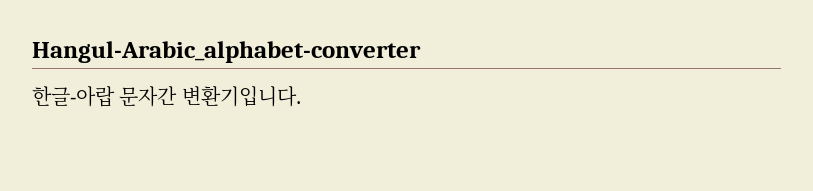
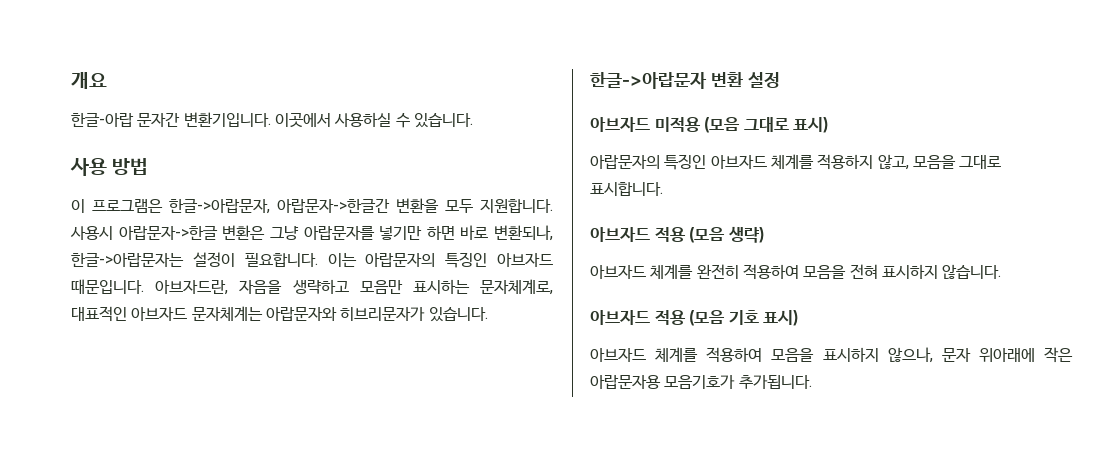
[32,41,421,63] Hangul-Arabic_alphabet-converter -> [71,72,107,89] 개요
(301, 96) none -> [274,112,473,128] [70,158,149,176] [71,198,553,214] [70,225,553,241] [71,252,553,268] [71,279,554,295] [71,306,488,322] [590,72,780,89] [590,117,829,133] [590,154,1002,170] [590,182,663,196] [590,226,764,243] [590,264,1002,280] [590,310,799,326] [590,347,1073,363] [590,375,812,389] 이곳에서 사용하실 수 있습니다. // 사용 방법 // 이 프로그램은 한글->아랍문자, 아랍문자->한글간 변환을 모두 지원합니다. 사용시 아랍문자->한글 변환은 그냥 아랍문자를 넣기만 하면 바로 변환되나, 한글->아랍문자는 설정이 필요합니다. 이는 아랍문자의 특징인 아브자드 때문입니다. 아브자드란, 자음을 생략하고 모음만 표시하는 문자체계로, 대표적인 아브자드 문자체계는 아랍문자와 히브리문자가 있습니다. // 한글->아랍문자 변환 설정 // 아브자드 미적용 (모음 그대로 표시) // 아랍문자의 특징인 아브자드 체계를 적용하지 않고, 모음을 그대로 표시합니다. // 아브자드 적용 (모음 생략) // 아브자드 체계를 완전히 적용하여 모음을 전혀 표시하지 않습니다. // 아브자드 적용 (모음 기호 표시) // 아브자드 체계를 적용하여 모음을 표시하지 않으나, 문자 위아래에 작은 아랍문자용 모음기호가 추가됩니다.

